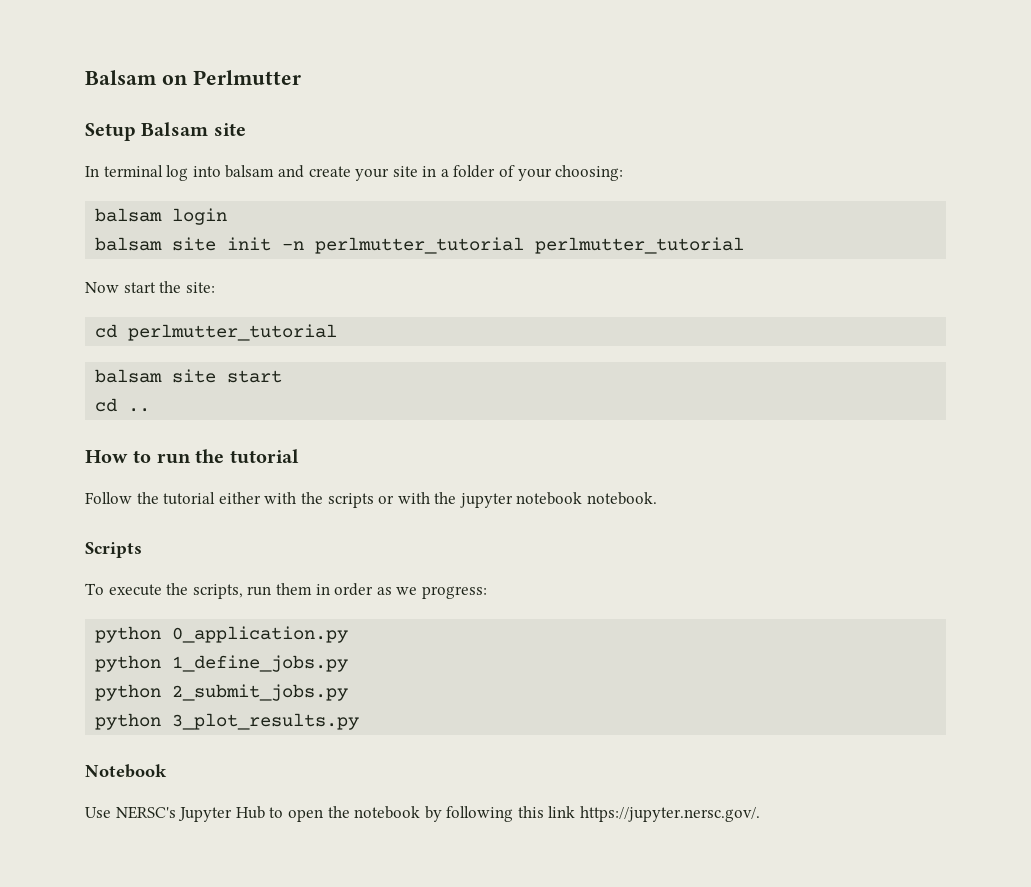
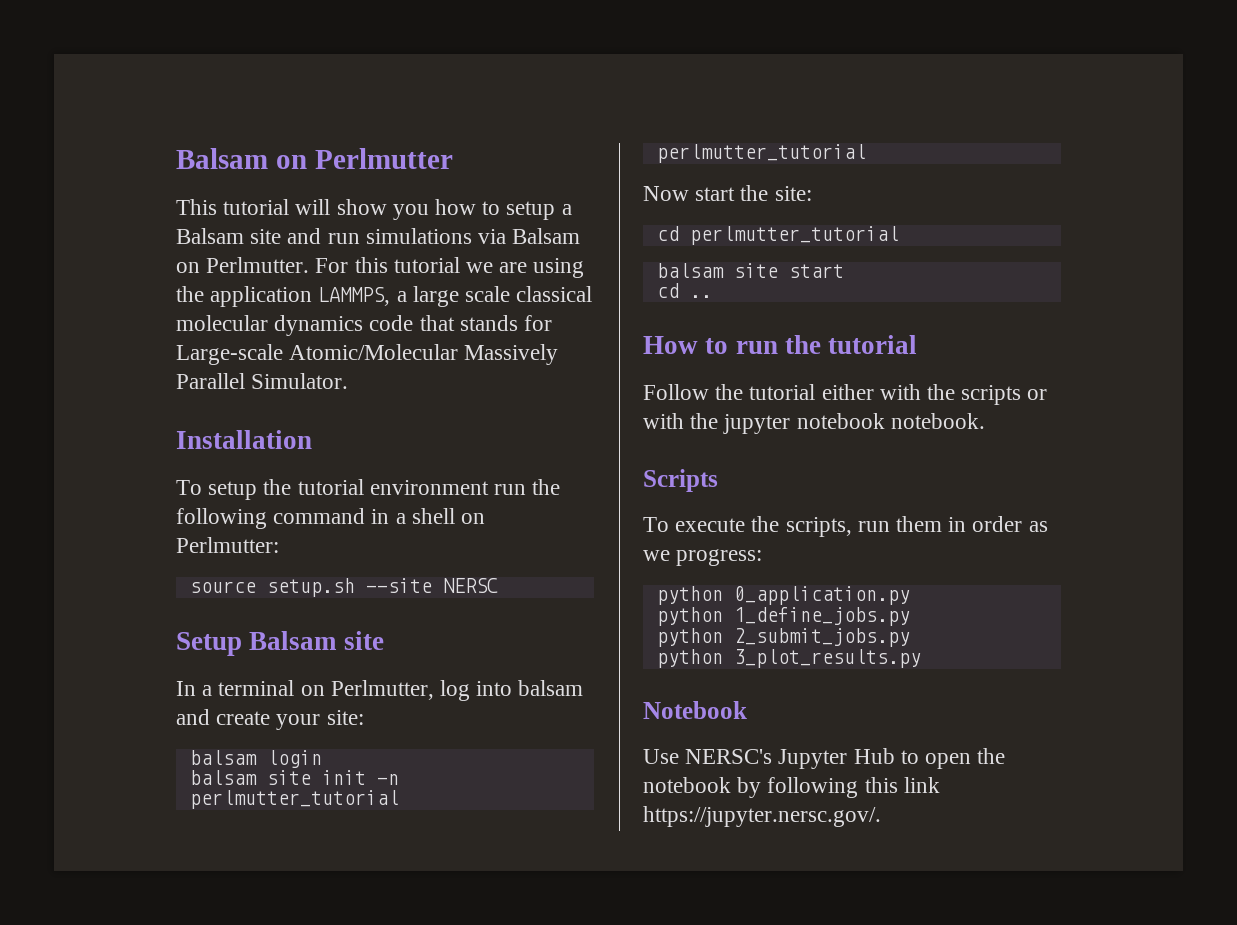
(301, 77) none -> [176,199,572,220] [176,228,581,244] [176,257,585,278] [176,286,593,307] [176,315,553,336] [176,344,559,365] [176,373,349,389] [176,430,312,449] [176,479,561,500] [176,508,486,529] [176,537,279,553] [189,578,498,597] // This tutorial will show you how to setup a Balsam site and run simulations via Balsam on Perlmutter. For this tutorial we are using the application LAMMPS, a large scale classical molecular dynamics code that stands for Large-scale Atomic/Molecular Massively Parallel Simulator. // Installation // To setup the tutorial environment run the following command in a shell on Perlmutter: // source setup.sh --site NERSC
[103,165,163,177] terminal -> [202,680,434,700] a terminal on Perlmutter,
[392,165,624,181] site in a folder of your choosing: -> [326,710,364,725] site:

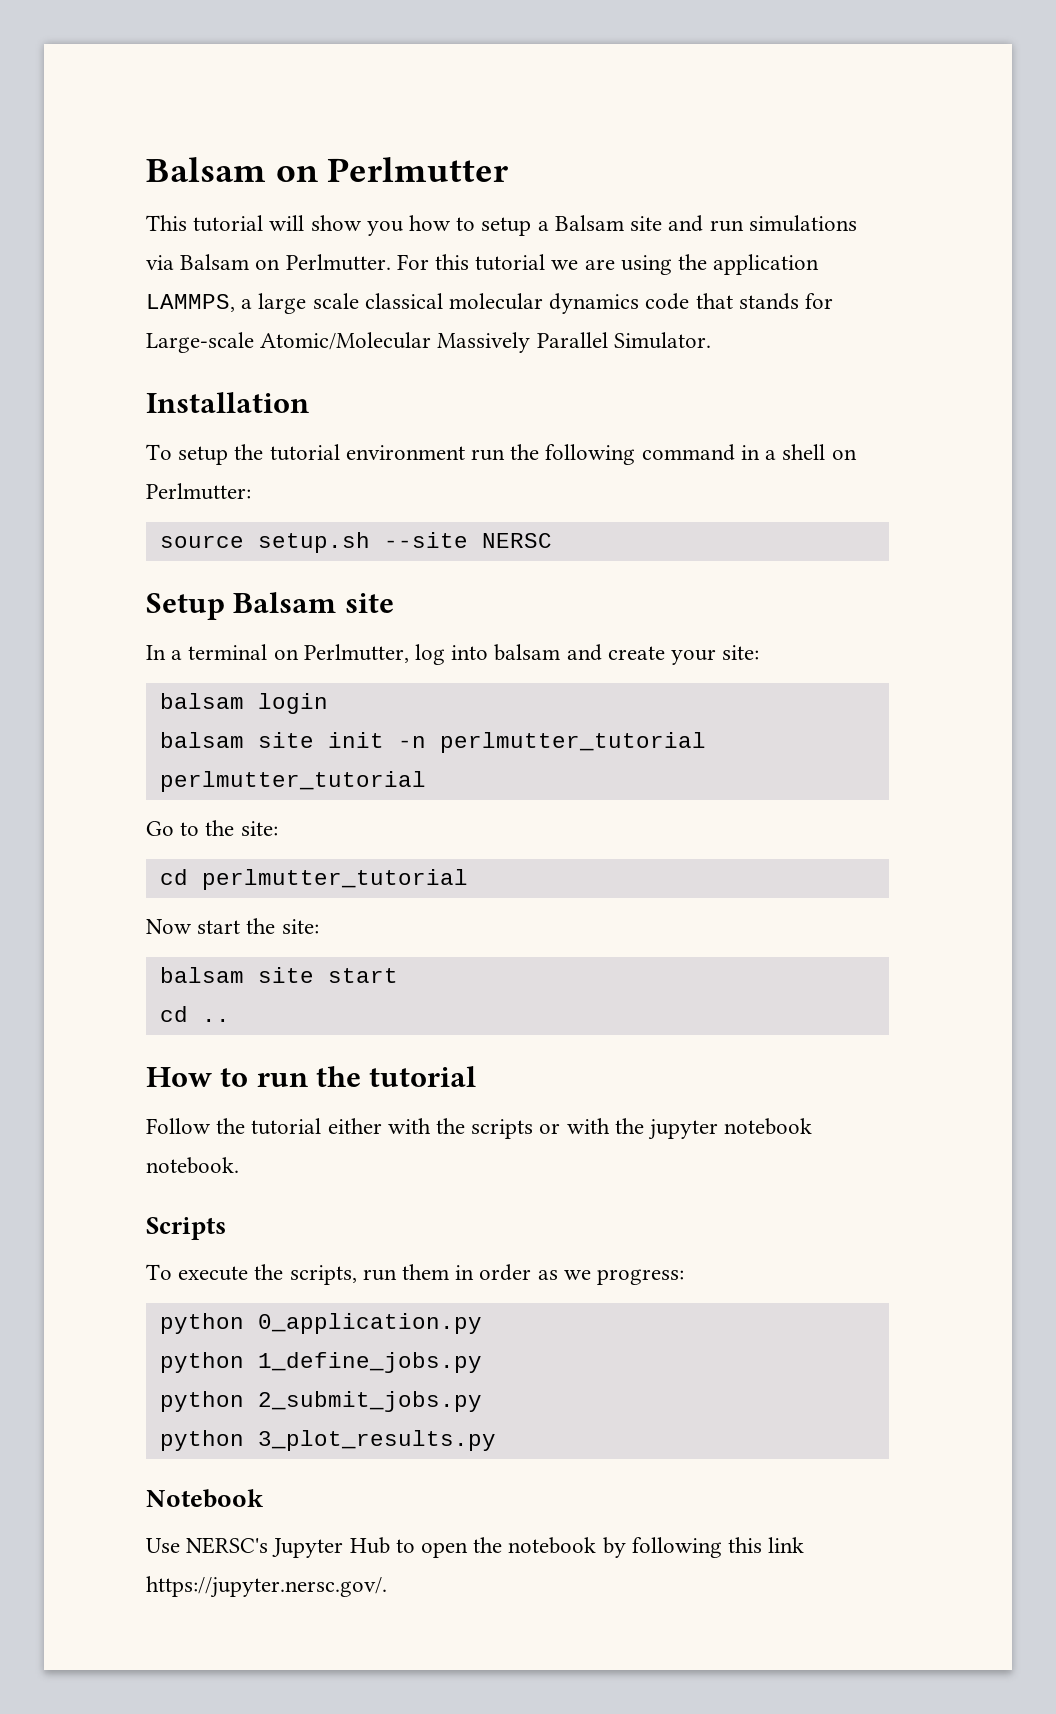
[643,186,736,201] Now start -> [146,821,200,836] Go to
(899, 235) none -> [146,918,319,934] // Now start the site:

